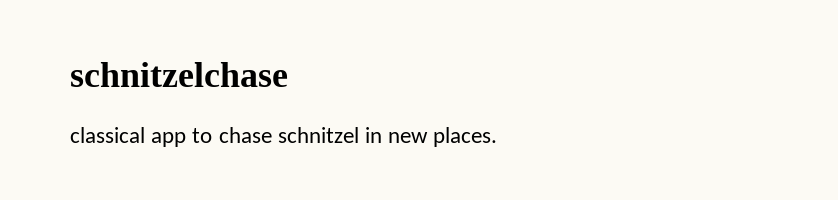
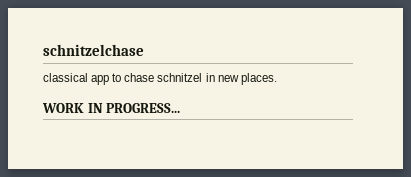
(498, 137) none -> [42,103,181,113] // WORK IN PROGRESS...

